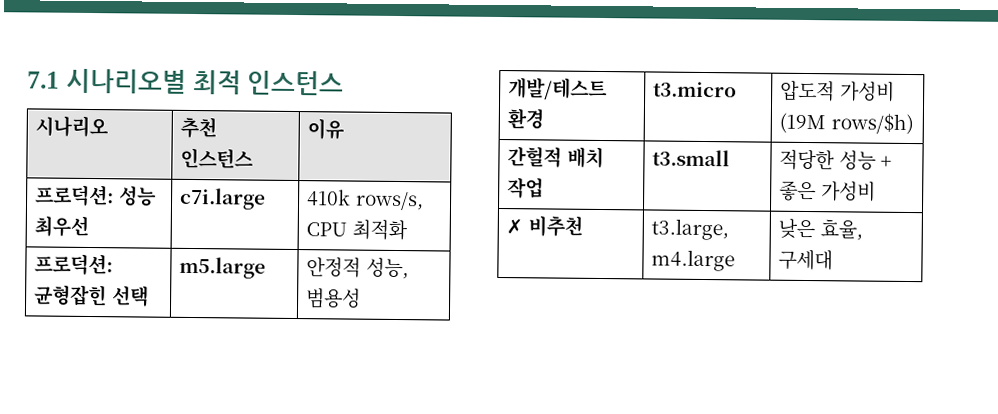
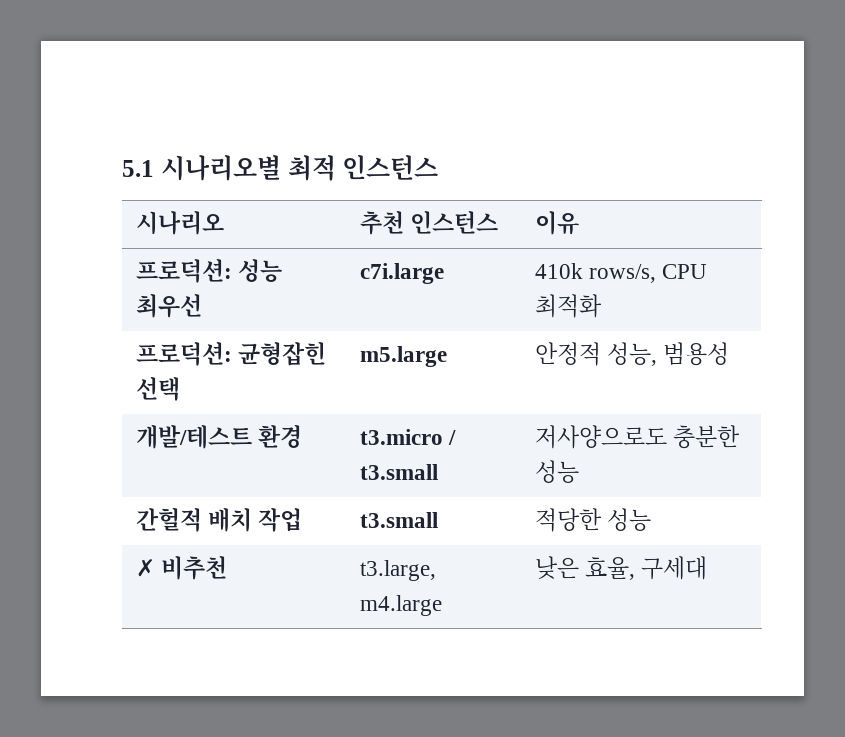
[27,71,60,89] 7.1 -> [122,160,154,177] 5.1
[780,80,895,102] [779,112,914,135] | 압도적 가성비 (19M rows/$h) -> [447,430,456,445] [359,464,438,480] [534,425,740,449] [534,460,579,483] / t3.small | 저사양으로도 충분한 성능
[879,155,892,168] [779,180,876,202] + 좋은 가성비 -> (651, 519) none

